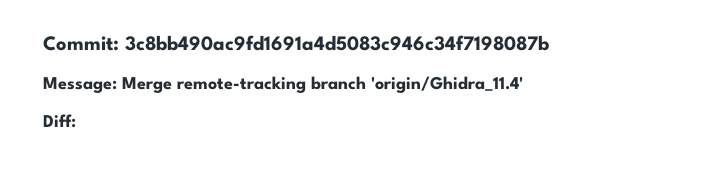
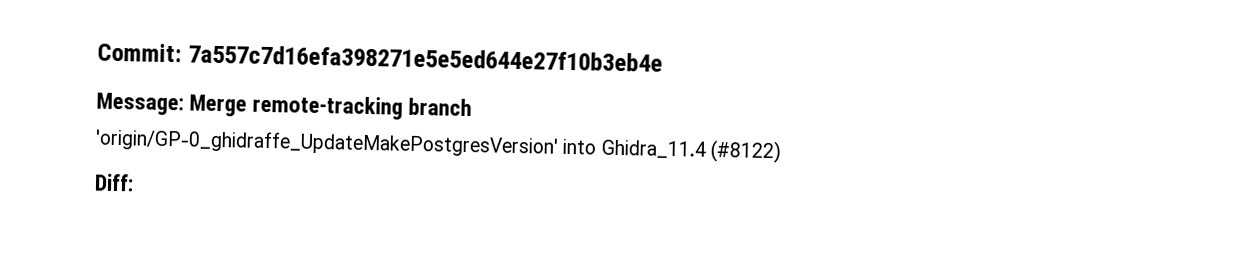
[124,35,549,51] 3c8bb490ac9fd1691a4d5083c946c34f7198087b -> [187,44,663,72] 7a557c7d16efa398271e5e5ed644e27f10b3eb4e
[371,76,523,93] 'origin/Ghidra_11.4' -> [95,128,781,164] // 'origin/GP-0_ghidraffe_UpdateMakePostgresVersion' into Ghidra_11.4 (#8122)

